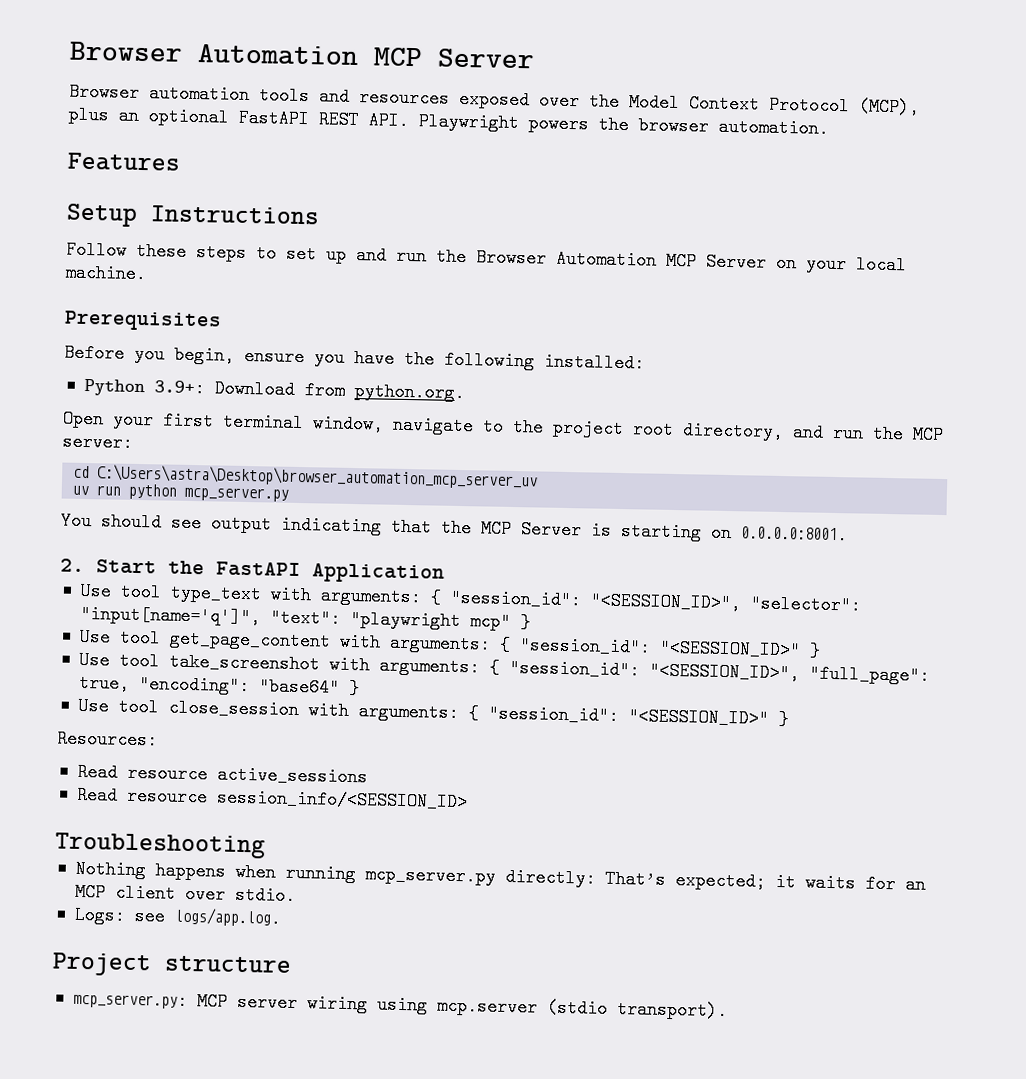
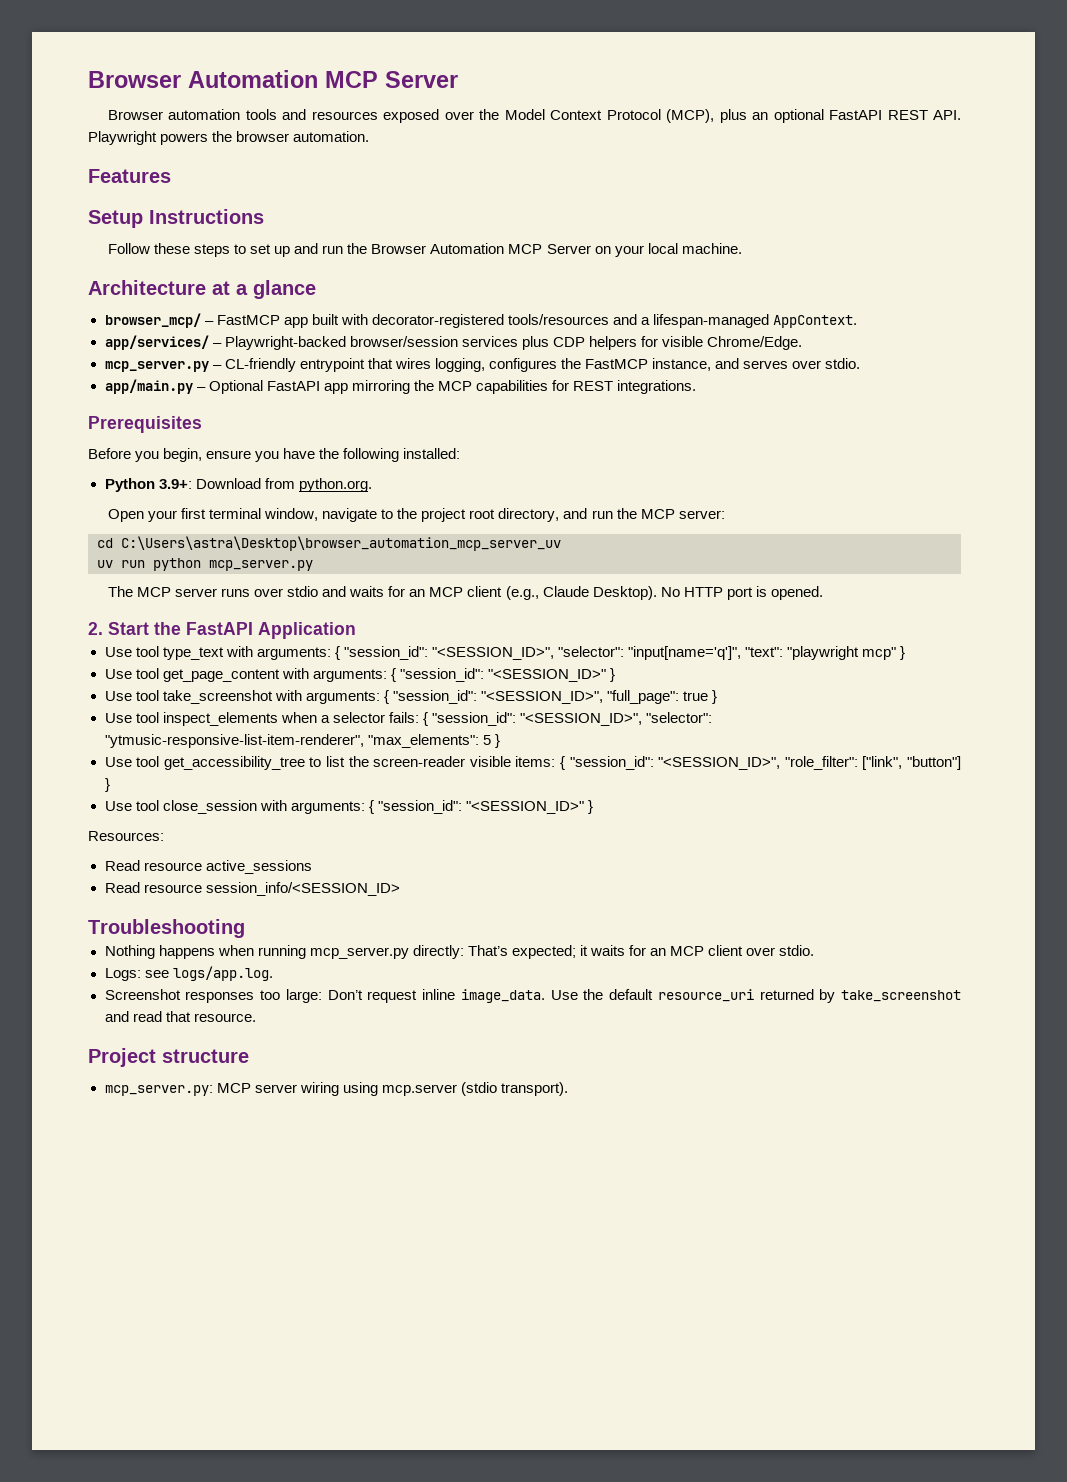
(147, 273) none -> [88,280,316,299] [104,313,858,328] [104,335,802,350] [104,358,861,372] [104,379,697,394] // Architecture at a glance // browser_mcp/ – FastMCP app built with decorator-registered tools/resources and a lifespan-managed AppContext. // app/services/ – Playwright-backed browser/session services plus CDP helpers for visible Chrome/Edge. // mcp_server.py – CL-friendly entrypoint that wires logging, configures the FastMCP instance, and serves over stdio. // app/main.py – Optional FastAPI app mirroring the MCP capabilities for REST integrations.
[61,511,848,545] You should see output indicating that the MCP Server is starting on 0.0.0.0:8001. -> [107,586,823,600] The MCP server runs over stdio and waits for an MCP client (e.g., Claude Desktop). No HTTP port is opened.
[78,673,340,697] true, "encoding": "base64" -> [682,690,717,704] [104,712,712,726] [104,734,500,748] [104,756,961,770] true } // Use tool inspect_elements when a selector fails: { "session_id": "<SESSION_ID>", "selector": "ytmusic-responsive-list-item-renderer", "max_elements": 5 } // Use tool get_accessibility_tree to list the screen-reader visible items: { "session_id": "<SESSION_ID>", "role_filter": ["link", "button"]
(282, 917) none -> [104,989,961,1003] [104,1011,256,1022] // Screenshot responses too large: Don’t request inline image_data. Use the default resource_uri returned by take_screenshot and read that resource.

